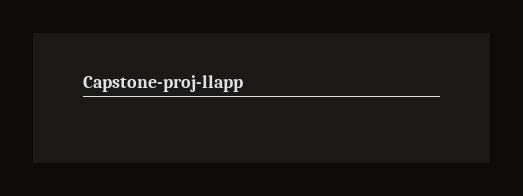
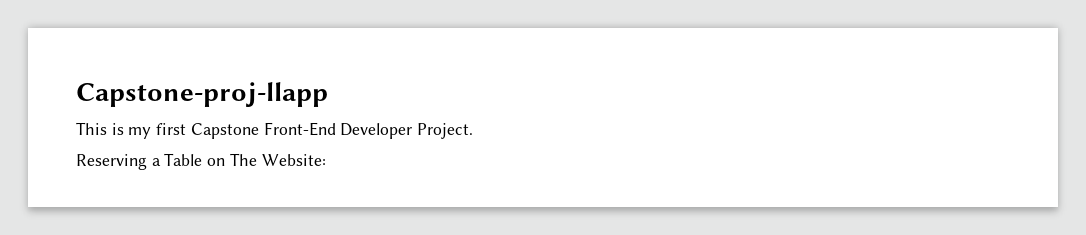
(243, 83) none -> [76,122,474,139] [76,153,326,170] // This is my first Capstone Front-End Developer Project. // Reserving a Table on The Website:

